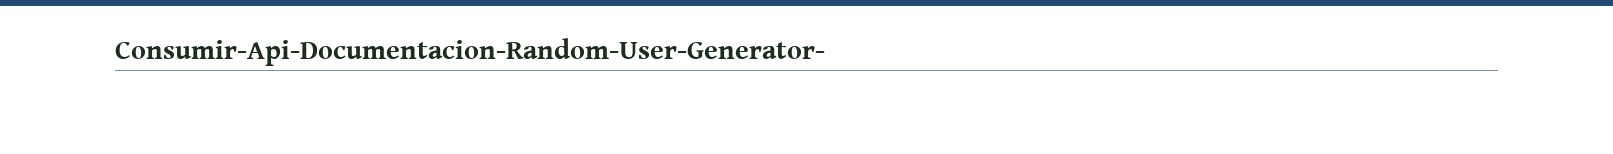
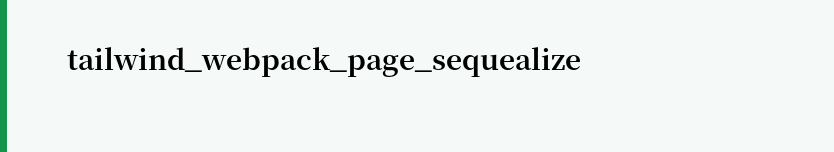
[115,38,825,66] Consumir-Api-Documentacion-Random-User-Generator- -> [67,47,581,77] tailwind_webpack_page_sequealize

